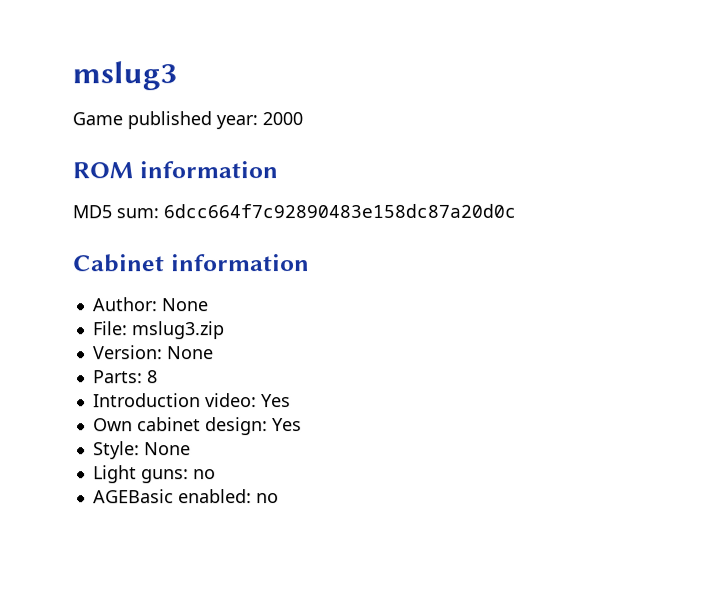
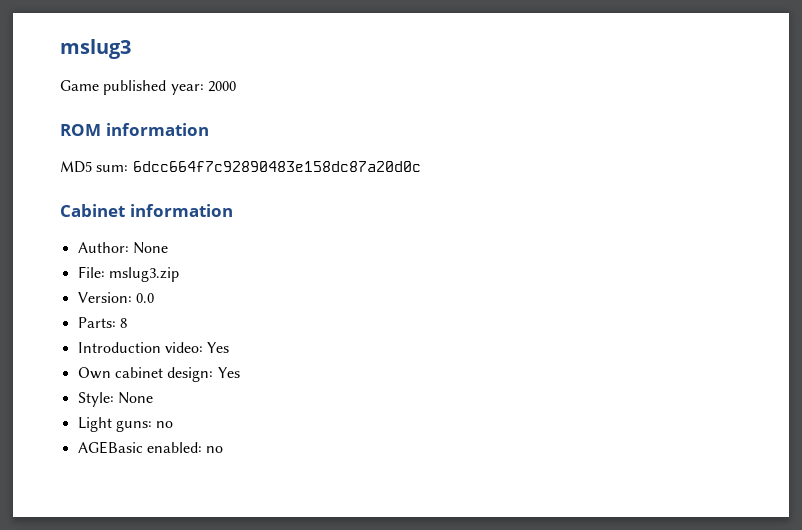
[92,345,214,360] Version: None -> [77,292,154,303] Version: 0.0

